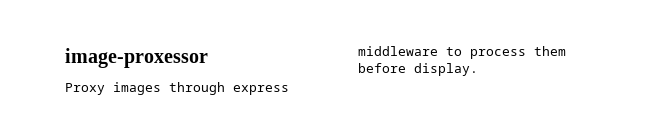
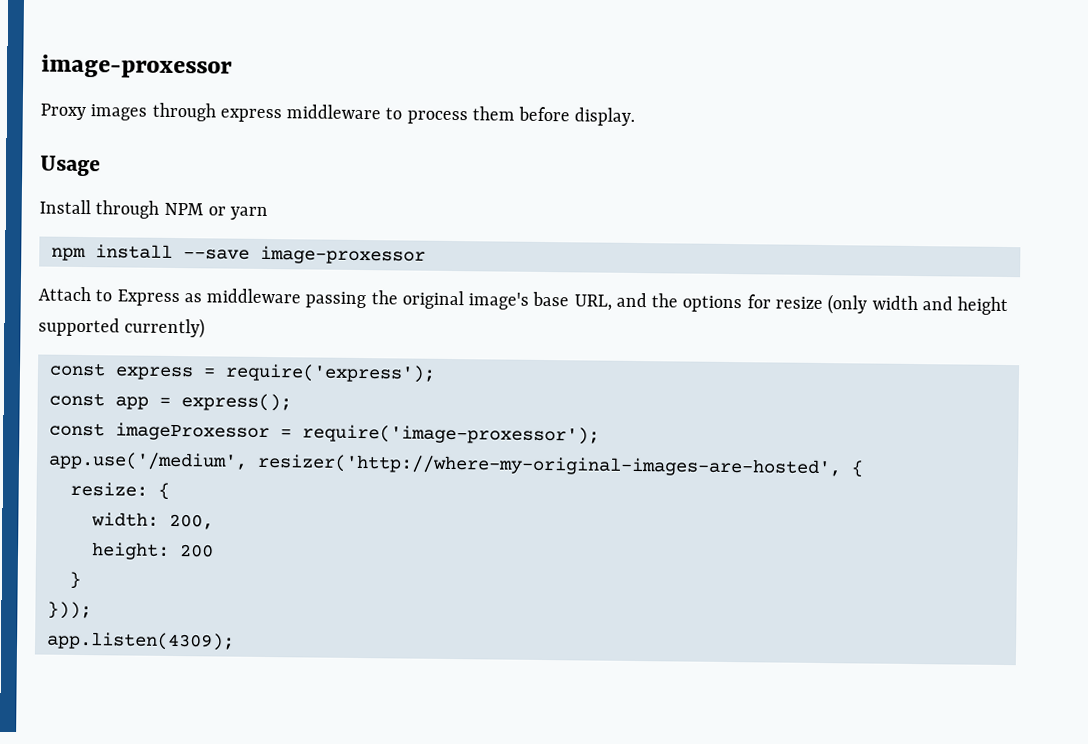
(478, 69) none -> [40,155,101,177] [39,199,269,221] [50,244,426,265] [38,286,1009,316] [38,317,206,339] [48,362,436,383] [48,392,292,412] [48,422,600,445] [47,451,864,478] [69,481,170,500] [90,512,214,530] [90,542,214,560] [68,571,81,589] [46,601,92,620] [45,631,235,651] // Usage // Install through NPM or yarn // npm install --save image-proxessor // Attach to Express as middleware passing the original image's base URL, and the options for resize (only width and height supported currently) // const express = require('express'); // const app = express(); // const imageProxessor = require('image-proxessor'); // app.use('/medium', resizer('http://where-my-original-images-are-hosted', { // resize: { // width: 200, // height: 200 // } // })); // app.listen(4309);

